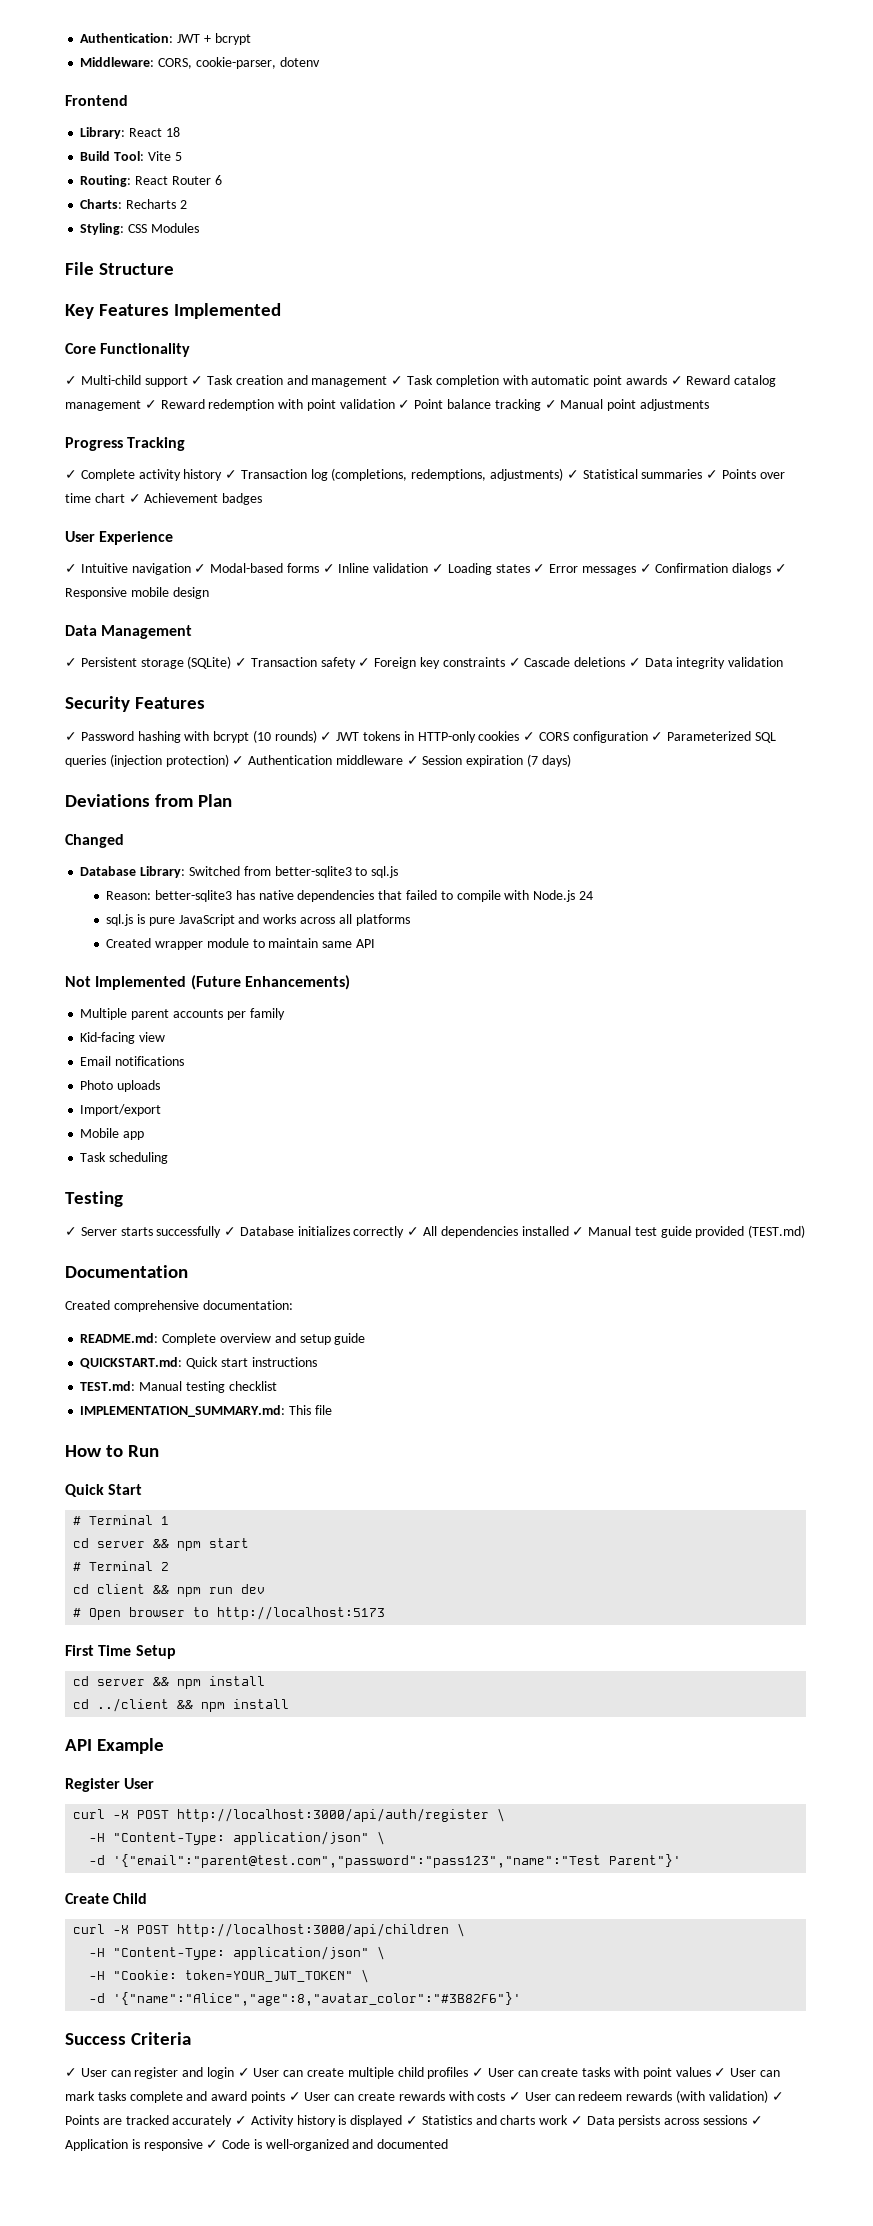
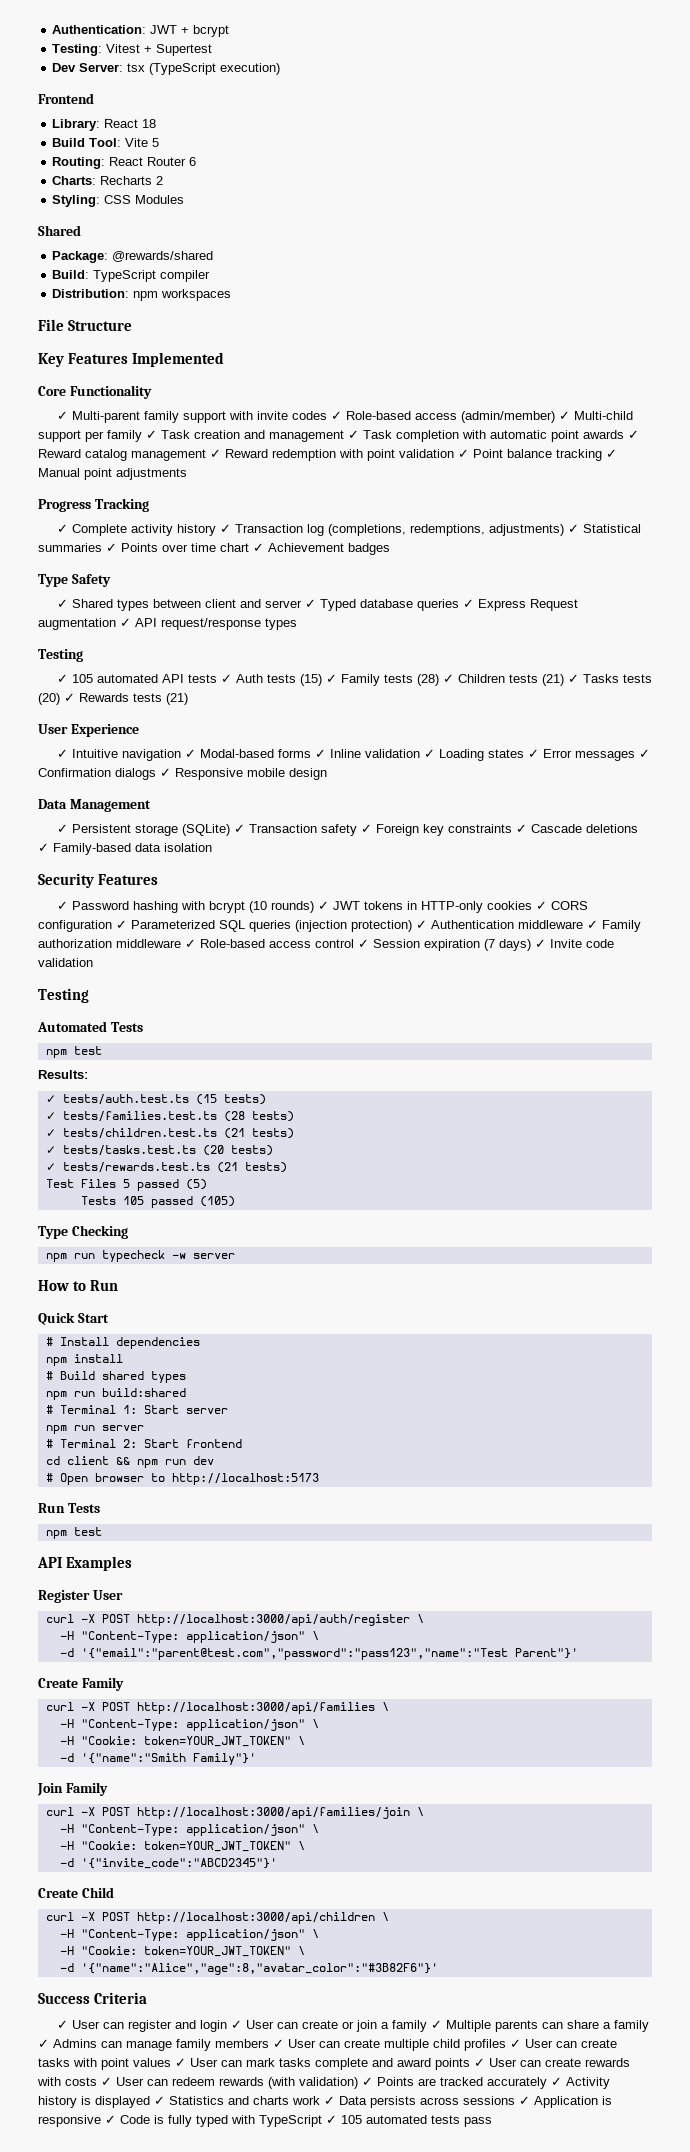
[80,57,320,69] Middleware: CORS, cookie-parser, dotenv -> [52,44,213,56] [52,63,281,75] Testing: Vitest + Supertest // Dev Server: tsx (TypeScript execution)
(199, 228) none -> [38,225,81,236] [52,251,214,263] [52,270,211,282] [52,289,232,301] // Shared // Package: @rewards/shared // Build: TypeScript compiler // Distribution: npm workspaces
[80,375,188,387] Multi-child support -> [71,411,633,423] [38,430,142,442] Multi-parent family support with invite codes ✓ Role-based access (admin/member) ✓ Multi-child support per family
(263, 499) none -> [38,574,111,587] [56,599,578,611] [38,618,297,630] [38,649,83,662] [56,674,652,686] [38,693,188,705] // Type Safety // ✓ Shared types between client and server ✓ Typed database queries ✓ Express Request augmentation ✓ API request/response types // Testing // ✓ 105 automated API tests ✓ Auth tests (15) ✓ Family tests (28) ✓ Children tests (21) ✓ Tasks tests (20) ✓ Rewards tests (21)
[644,657,784,669] Data integrity validation -> [53,843,212,855] Family-based data isolation
[422,754,571,767] [65,794,233,807] [65,834,124,848] [80,866,399,878] [106,890,593,902] [106,914,410,926] [106,938,376,950] [65,975,350,990] [80,1008,285,1020] [80,1032,166,1044] [80,1056,185,1066] [80,1080,161,1092] [80,1104,162,1116] [80,1128,145,1140] [80,1152,169,1164] [65,1191,123,1207] [65,1225,806,1238] [65,1265,188,1278] [65,1300,293,1312] [80,1333,366,1345] [80,1357,317,1369] [80,1381,277,1393] [80,1405,332,1417] Session expiration (7 days) // Deviations from Plan // Changed // Database Library: Switched from better-sqlite3 to sql.js // Reason: better-sqlite3 has native dependencies that failed to compile with Node.js 24 // sql.js is pure JavaScript and works across all platforms // Created wrapper module to maintain same API // Not Implemented (Future Enhancements) // Multiple parent accounts per family // Kid-facing view // Email notifications // Photo uploads // Import/export // Mobile app // Task scheduling // Testing // ✓ Server starts successfully ✓ Database initializes correctly ✓ All dependencies installed ✓ Manual test guide provided (TEST.md) // Documentation // Created comprehensive documentation: // README.md: Complete overview and setup guide // QUICKSTART.md: Quick start instructions // TEST.md: Manual testing checklist // IMPLEMENTATION_SUMMARY.md: This file -> [602,920,641,932] [38,939,614,951] [38,958,93,967] [38,988,89,1003] [37,1021,143,1032] [45,1046,102,1058] [38,1070,88,1079] [45,1094,266,1105] [45,1111,294,1122] [45,1128,294,1139] [45,1145,273,1156] [45,1162,287,1173] [45,1179,207,1191] [80,1196,235,1208] [38,1225,128,1239] [45,1250,235,1262] Family authorization middleware ✓ Role-based access control ✓ Session expiration (7 days) ✓ Invite code validation // Testing // Automated Tests // npm test // Results: // ✓ tests/auth.test.ts (15 tests) // ✓ tests/families.test.ts (28 tests) // ✓ tests/children.test.ts (21 tests) // ✓ tests/tasks.test.ts (20 tests) // ✓ tests/rewards.test.ts (21 tests) // Test Files 5 passed (5) // Tests 105 passed (105) // Type Checking // npm run typecheck -w server
[89,1515,170,1525] [73,1538,250,1551] [73,1561,170,1571] Terminal 1 // cd server && npm start // # Terminal 2 -> [59,1337,200,1349] [45,1354,123,1366] [45,1371,186,1383] [45,1388,186,1400] [45,1405,228,1414] [45,1425,144,1434] [45,1439,242,1448] Install dependencies // npm install // # Build shared types // npm run build:shared // # Terminal 1: Start server // npm run server // # Terminal 2: Start frontend
[65,1645,176,1659] [73,1676,266,1689] [73,1698,290,1712] [65,1738,165,1754] First Time Setup // cd server && npm install // cd ../client && npm install // API Example -> [38,1503,100,1513] [45,1527,102,1539] [37,1556,132,1571] Run Tests // npm test // API Examples
(682, 1860) none -> [38,1677,124,1691] [45,1702,389,1714] [59,1719,319,1731] [59,1736,305,1747] [59,1753,256,1765] [37,1782,108,1796] [45,1807,424,1819] [59,1824,319,1836] [59,1841,305,1852] [59,1858,277,1869] // Create Family // curl -X POST http://localhost:3000/api/families \ // -H "Content-Type: application/json" \ // -H "Cookie: token=YOUR_JWT_TOKEN" \ // -d '{"name":"Smith Family"}' // Join Family // curl -X POST http://localhost:3000/api/families/join \ // -H "Content-Type: application/json" \ // -H "Cookie: token=YOUR_JWT_TOKEN" \ // -d '{"invite_code":"ABCD2345"}'
(345, 2072) none -> [341,2020,649,2032] [38,2039,380,2051] or join a family ✓ Multiple parents can share a family ✓ Admins can manage family members ✓ User can create
[265,2139,449,2151] well-organized and documented -> [168,2115,492,2127] fully typed with TypeScript ✓ 105 automated tests pass

